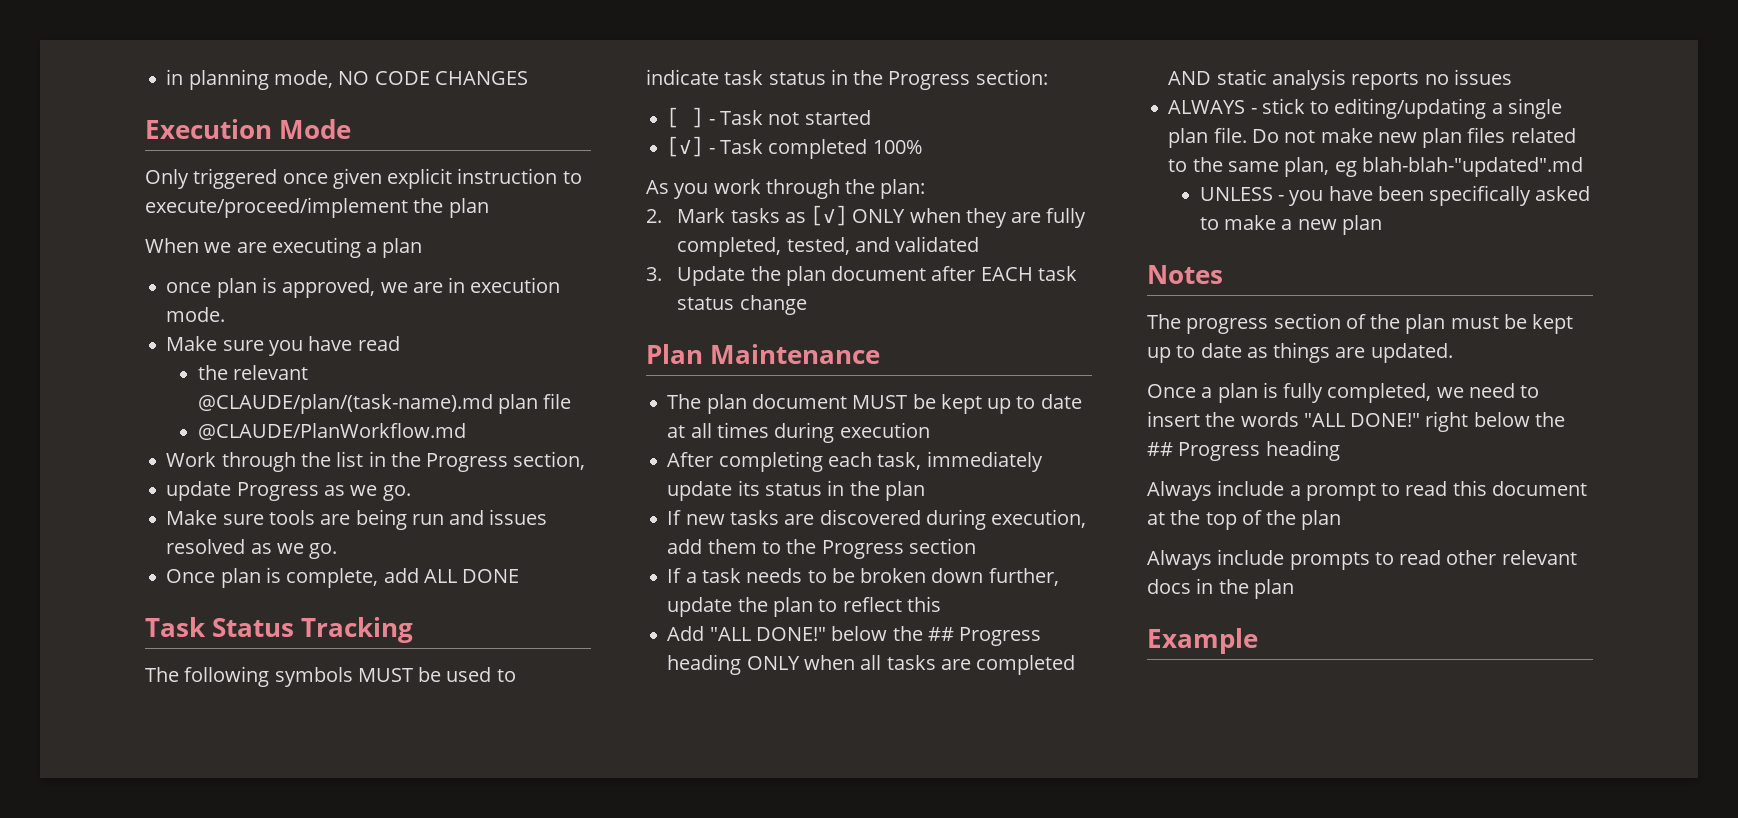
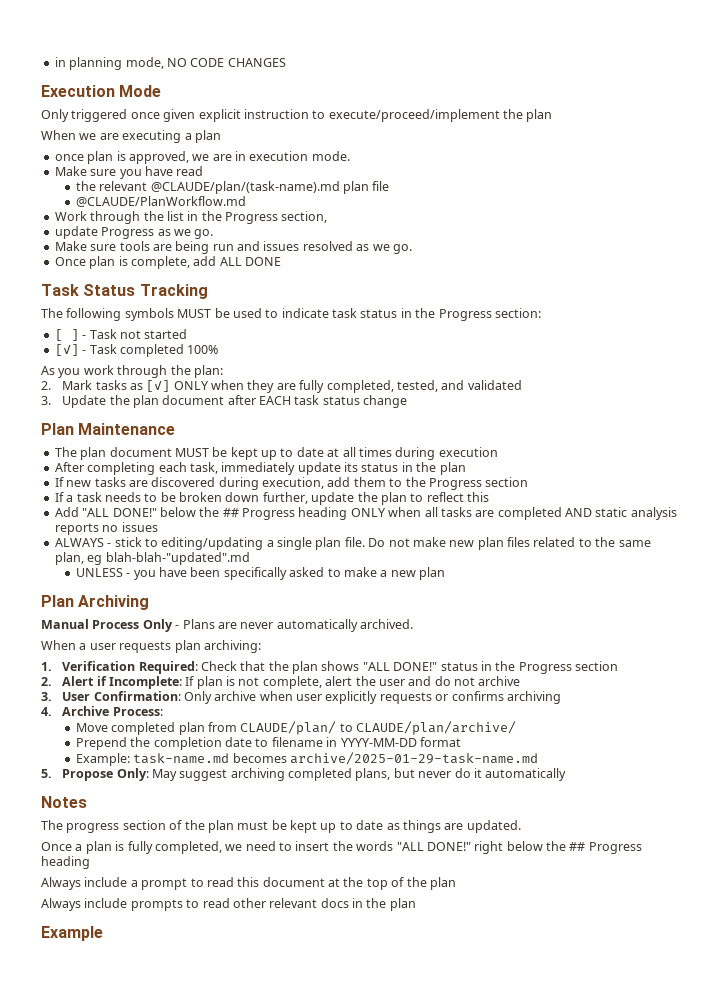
(1382, 225) none -> [41,595,150,610] [41,619,413,632] [41,640,261,653] [41,661,619,674] [41,676,521,689] [41,691,561,704] [41,706,163,716] [75,721,517,735] [75,737,461,750] [75,752,539,766] [41,768,567,781] // Plan Archiving // Manual Process Only - Plans are never automatically archived. // When a user requests plan archiving: // 1. Verification Required: Check that the plan shows "ALL DONE!" status in the Progress section // 2. Alert if Incomplete: If plan is not complete, alert the user and do not archive // 3. User Confirmation: Only archive when user explicitly requests or confirms archiving // 4. Archive Process: // Move completed plan from CLAUDE/plan/ to CLAUDE/plan/archive/ // Prepend the completion date to filename in YYYY-MM-DD format // Example: task-name.md becomes archive/2025-01-29-task-name.md // 5. Propose Only: May suggest archiving completed plans, but never do it automatically

